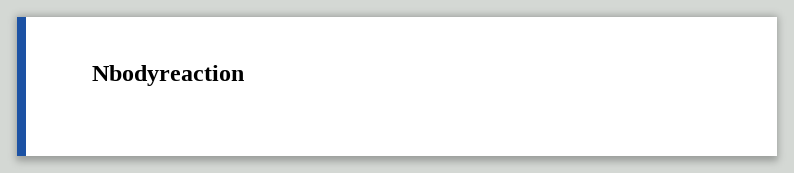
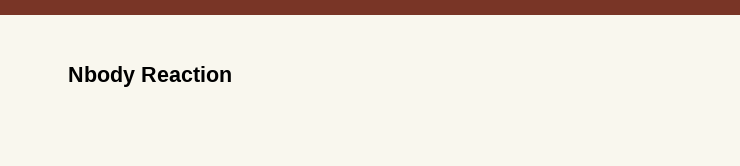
[92,65,244,86] Nbodyreaction -> [68,66,232,87] Nbody Reaction

